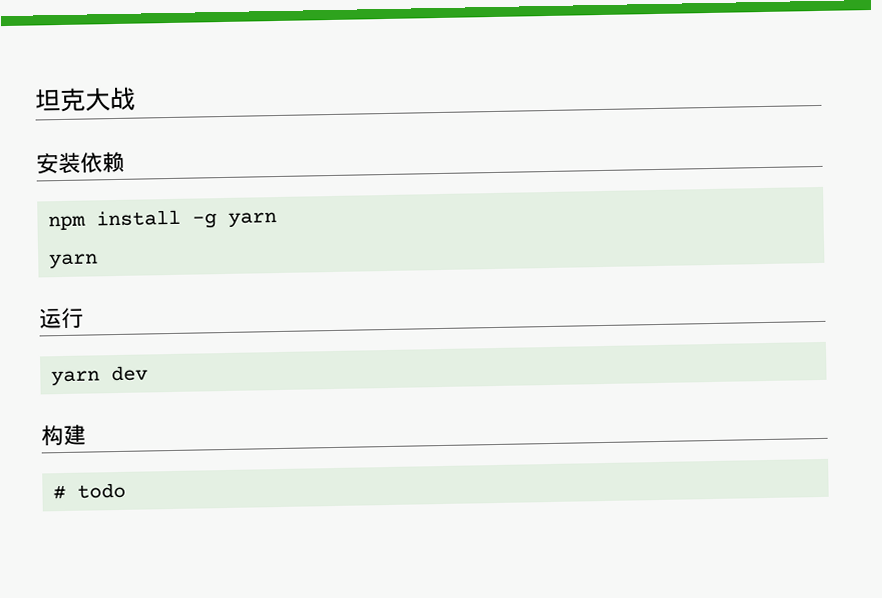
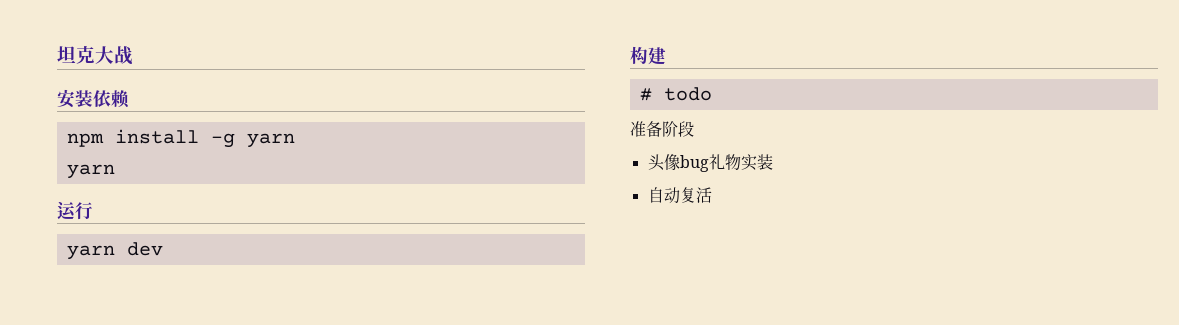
(127, 490) none -> [630,121,694,137] [647,154,773,172] [647,187,712,204] // 准备阶段 // 头像bug礼物实装 // 自动复活

